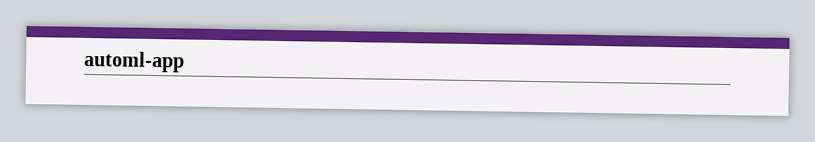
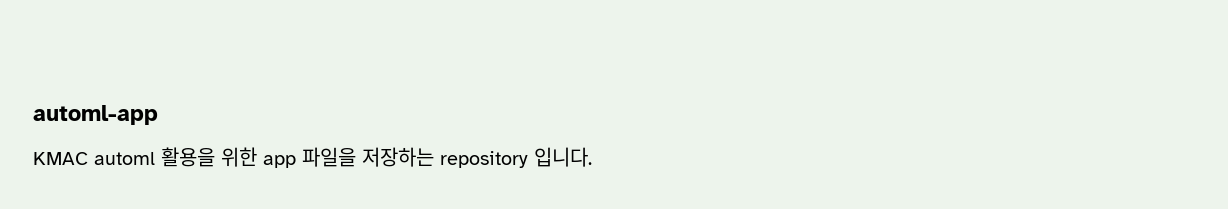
(185, 61) none -> [33,147,592,168] // KMAC automl 활용을 위한 app 파일을 저장하는 repository 입니다.

